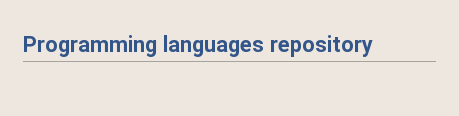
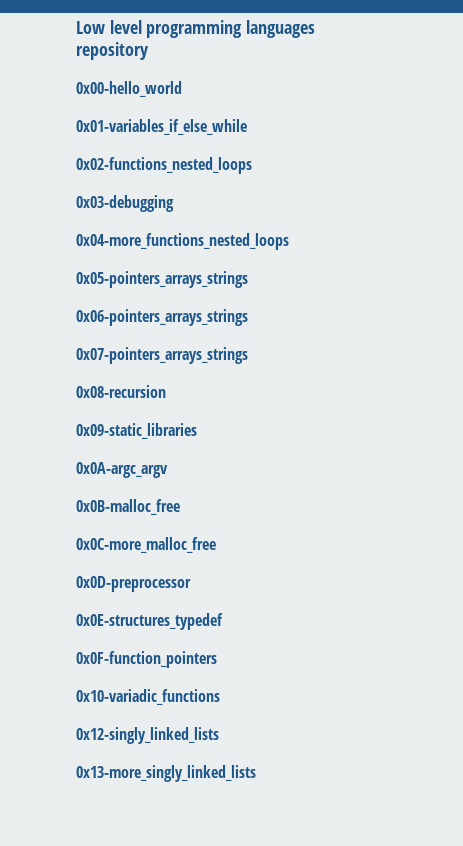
[23,35,157,57] Programming -> [76,20,243,38] Low level programming
(373, 46) none -> [76,81,182,97] [76,119,247,135] [76,157,252,174] [76,195,174,212] [76,233,289,250] [76,271,248,288] [76,309,248,326] [76,347,248,364] [76,385,166,398] [76,423,197,439] [76,462,168,478] [76,499,180,515] [76,537,216,553] [76,576,191,592] [76,613,223,630] [76,651,217,668] [76,689,220,705] [76,727,219,744] [76,765,256,782] // 0x00-hello_world // 0x01-variables_if_else_while // 0x02-functions_nested_loops // 0x03-debugging // 0x04-more_functions_nested_loops // 0x05-pointers_arrays_strings // 0x06-pointers_arrays_strings // 0x07-pointers_arrays_strings // 0x08-recursion // 0x09-static_libraries // 0x0A-argc_argv // 0x0B-malloc_free // 0x0C-more_malloc_free // 0x0D-preprocessor // 0x0E-structures_typedef // 0x0F-function_pointers // 0x10-variadic_functions // 0x12-singly_linked_lists // 0x13-more_singly_linked_lists

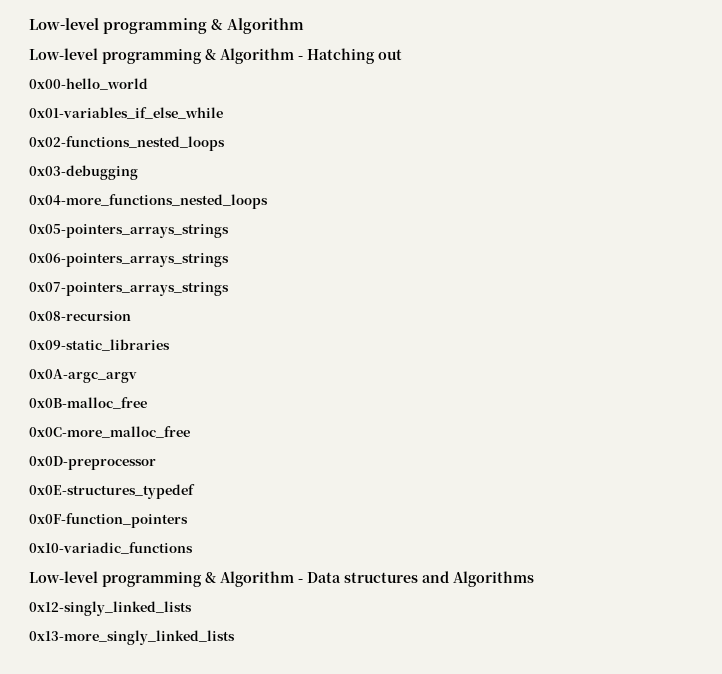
[76,20,316,38] [76,42,149,60] Low level programming languages repository -> [29,18,304,34] [29,48,402,64] Low-level programming & Algorithm // Low-level programming & Algorithm - Hatching out
(220, 697) none -> [29,571,534,587] // Low-level programming & Algorithm - Data structures and Algorithms

